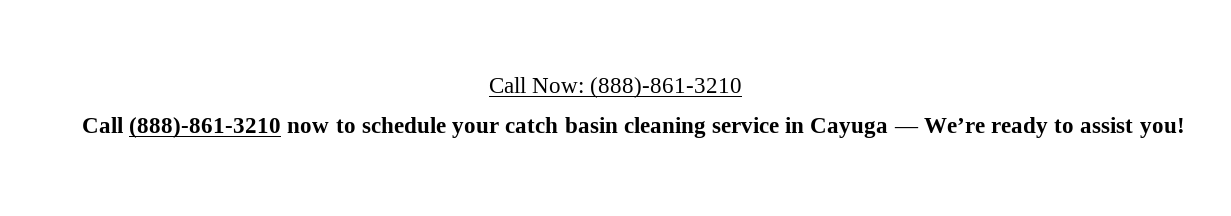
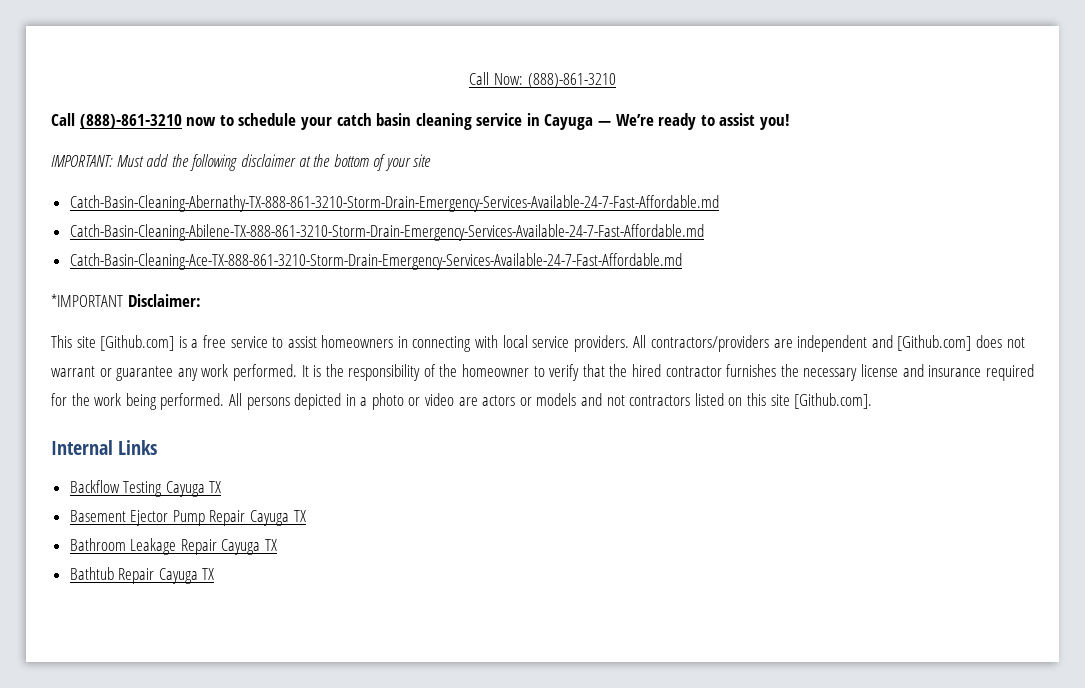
(1185, 128) none -> [51,154,432,171] [69,195,719,212] [69,224,704,241] [69,253,682,270] [51,294,201,307] [51,335,1025,352] [51,364,1034,381] [51,393,873,410] [51,440,158,455] [69,480,222,497] [69,510,306,526] [69,538,278,555] [69,567,215,584] // IMPORTANT: Must add the following disclaimer at the bottom of your site // Catch-Basin-Cleaning-Abernathy-TX-888-861-3210-Storm-Drain-Emergency-Services-Available-24-7-Fast-Affordable.md // Catch-Basin-Cleaning-Abilene-TX-888-861-3210-Storm-Drain-Emergency-Services-Available-24-7-Fast-Affordable.md // Catch-Basin-Cleaning-Ace-TX-888-861-3210-Storm-Drain-Emergency-Services-Available-24-7-Fast-Affordable.md // *IMPORTANT Disclaimer: // This site [Github.com] is a free service to assist homeowners in connecting with local service providers. All contractors/providers are independent and [Github.com] does not warrant or guarantee any work performed. It is the responsibility of the homeowner to verify that the hired contractor furnishes the necessary license and insurance required for the work being performed. All persons depicted in a photo or video are actors or models and not contractors listed on this site [Github.com]. // Internal Links // Backflow Testing Cayuga TX // Basement Ejector Pump Repair Cayuga TX // Bathroom Leakage Repair Cayuga TX // Bathtub Repair Cayuga TX

